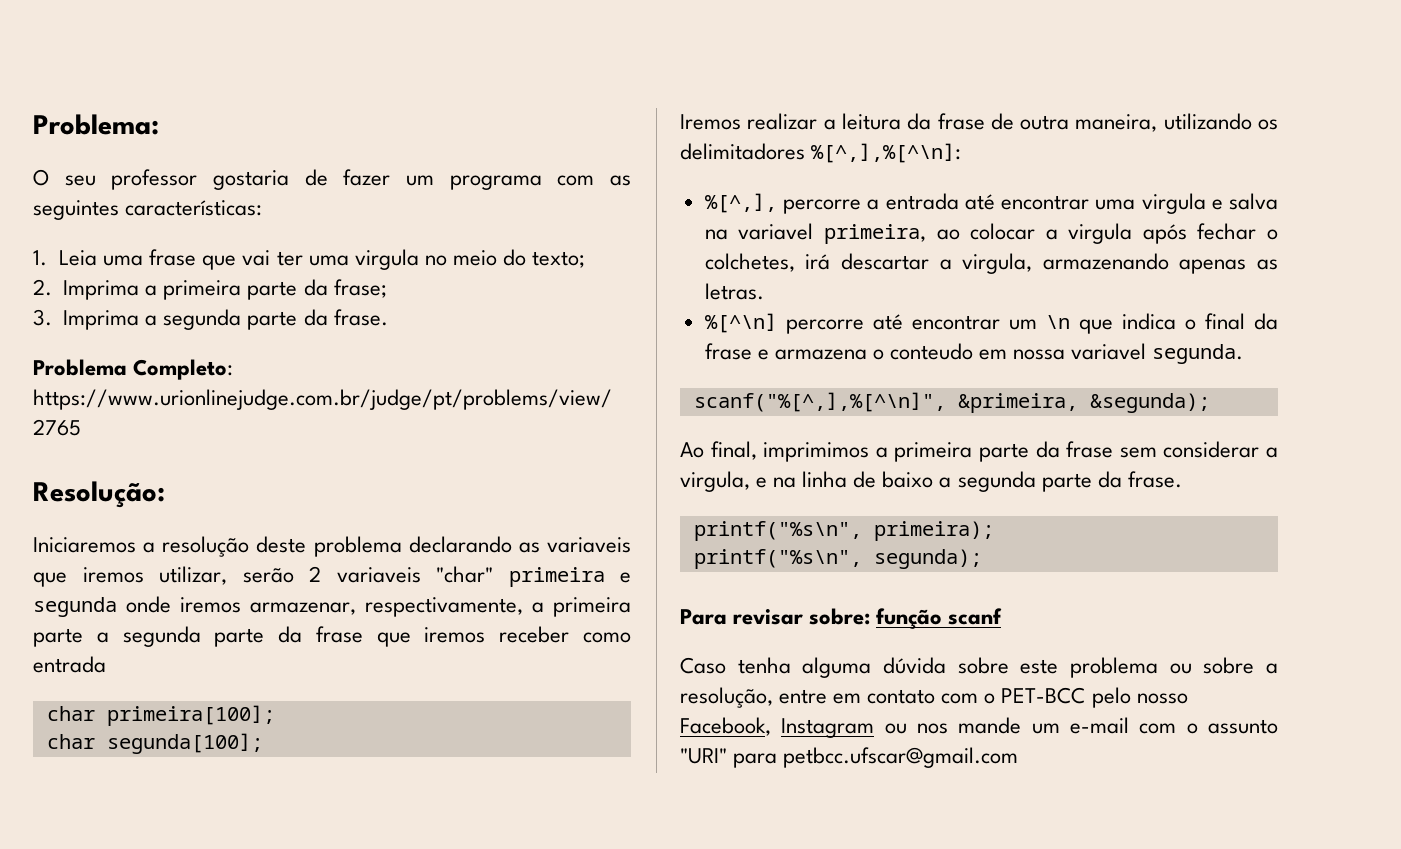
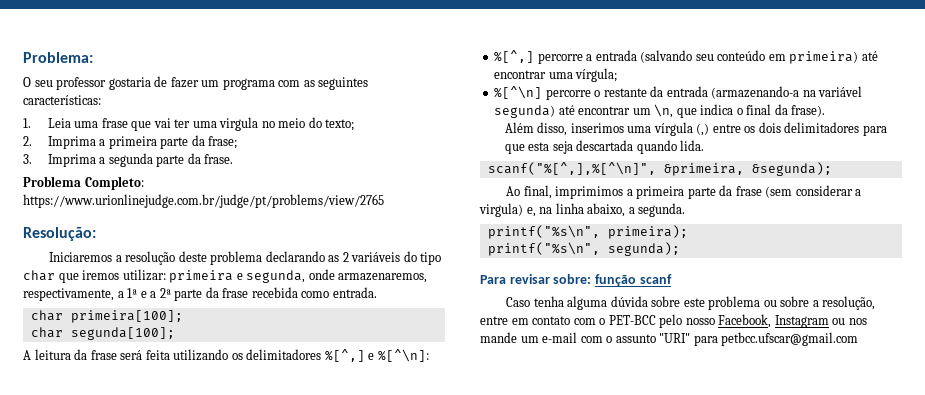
[547,537,632,553] [33,566,631,587] [33,596,631,617] [33,626,631,647] [33,656,106,673] [46,705,275,726] [46,733,263,754] [680,113,1278,132] [680,143,962,163] [704,193,1278,214] [704,223,1278,244] [704,253,1278,274] [704,283,764,300] [704,313,864,334] variaveis que iremos utilizar, serão 2 variaveis "char" primeira e segunda onde iremos armazenar, respectivamente, a primeira parte a segunda parte da frase que iremos receber como entrada // char primeira[100]; // char segunda[100]; // Iremos realizar a leitura da frase de outra maneira, utilizando os delimitadores %[^,],%[^\n]: // %[^,], percorre a entrada até encontrar uma virgula e salva na variavel primeira, ao colocar a virgula após fechar o colchetes, irá descartar a virgula, armazenando apenas as letras. // %[^\n] percorre -> [342,251,442,265] [23,269,428,283] [23,287,377,301] [30,310,183,323] [30,327,175,340] [23,349,429,362] [494,50,878,64] [494,68,618,82] [494,86,863,100] [494,105,556,118] 2 variáveis do tipo char que iremos utilizar: primeira e segunda, onde armazenaremos, respectivamente, a 1ª e a 2ª parte da frase recebida como entrada. // char primeira[100]; // char segunda[100]; // A leitura da frase será feita utilizando os delimitadores %[^,] e %[^\n]: // %[^,] percorre a entrada (salvando seu conteúdo em primeira) até encontrar uma vírgula; // %[^\n] percorre o restante da entrada (armazenando-a na variável segunda)
[1045,315,1070,329] \n -> [654,104,674,118] \n,
[704,343,1244,364] frase e armazena o conteudo em nossa variavel segunda. -> [791,105,826,117] [504,122,887,136] [504,140,705,154] frase). // Além disso, inserimos uma vírgula (,) entre os dois delimitadores para que esta seja descartada quando lida.
[1119,447,1157,458] sem -> [765,186,793,198] (sem
[680,471,1182,492] virgula, e na linha de baixo a segunda parte da frase. -> [479,203,686,217] virgula) e, na linha abaixo, a segunda.

